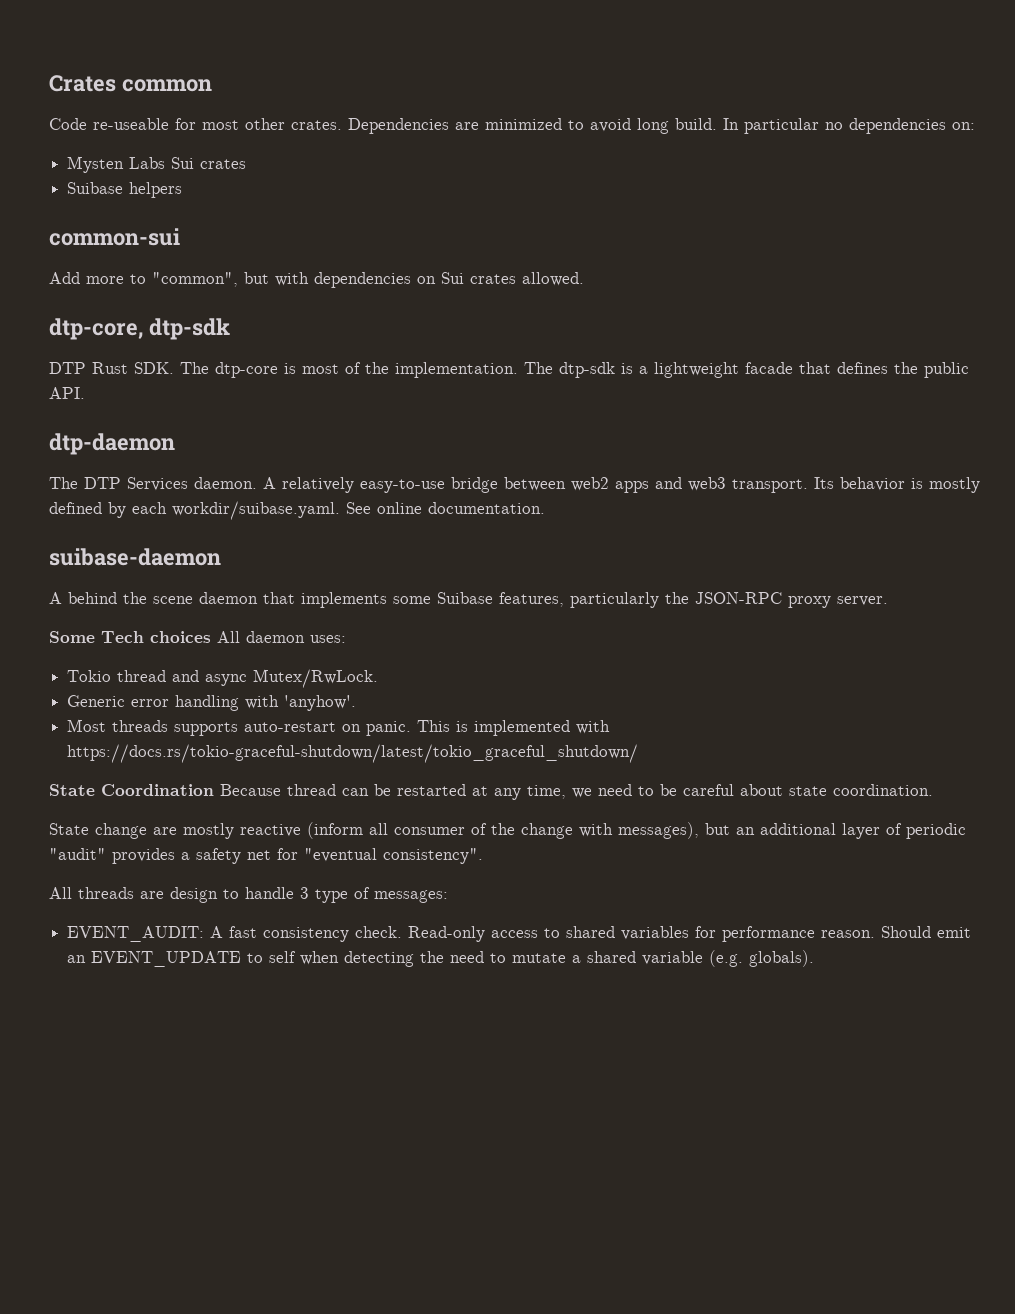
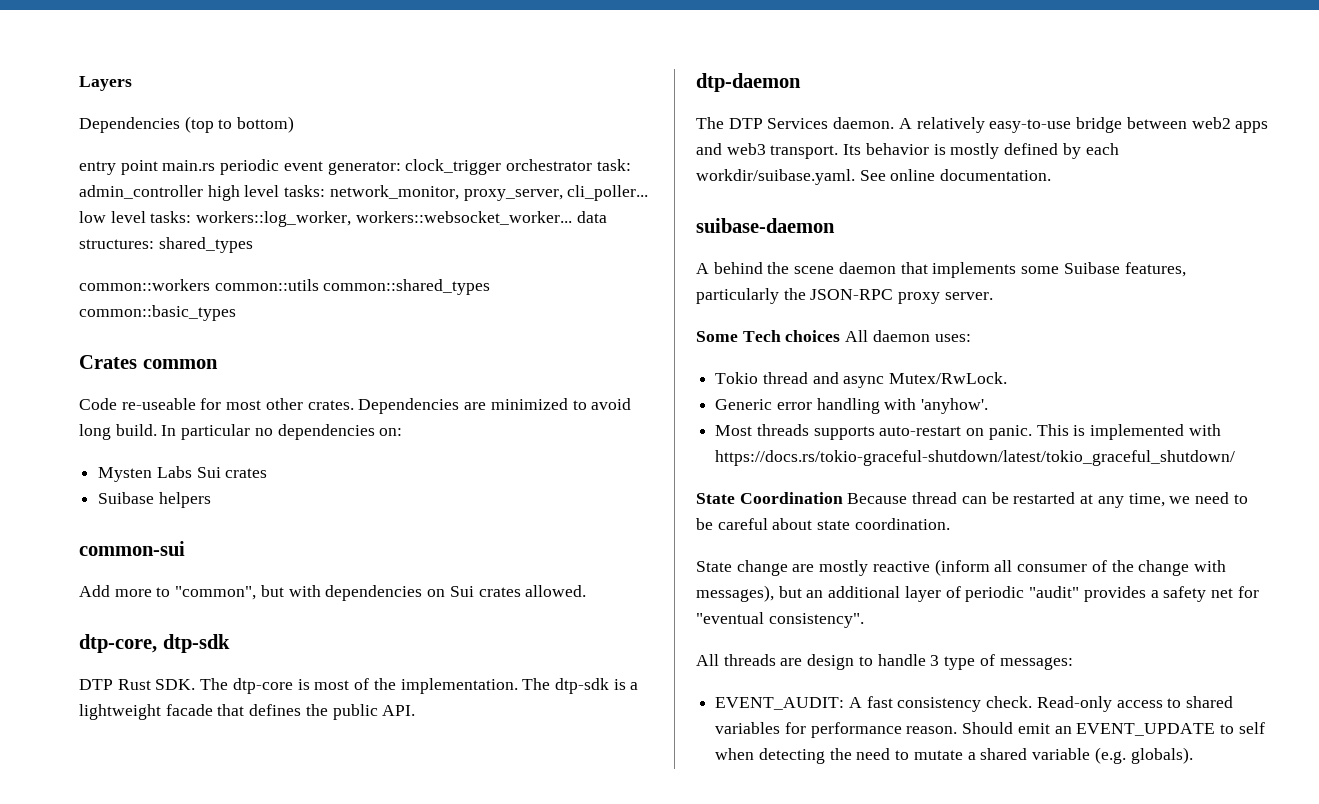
(49, 83) none -> [79,76,132,91] [79,116,295,133] [79,159,631,175] [79,185,649,201] [79,211,607,227] [79,237,253,253] [79,279,491,295] [79,305,236,321] Layers // Dependencies (top to bottom) // entry point main.rs periodic event generator: clock_trigger orchestrator task: admin_controller high level tasks: network_monitor, proxy_server, cli_poller... low level tasks: workers::log_worker, workers::websocket_worker... data structures: shared_types // common::workers common::utils common::shared_types common::basic_types //

